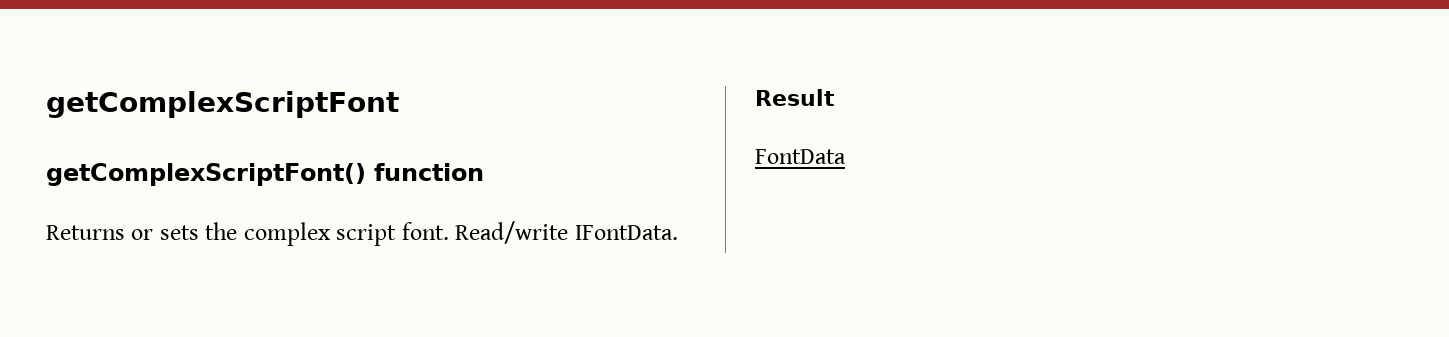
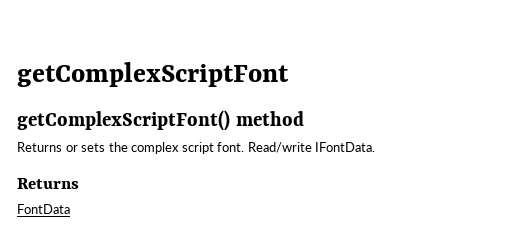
[373,163,484,181] function -> [235,111,304,126] method
[755,89,835,106] Result -> [17,178,79,189] Returns

